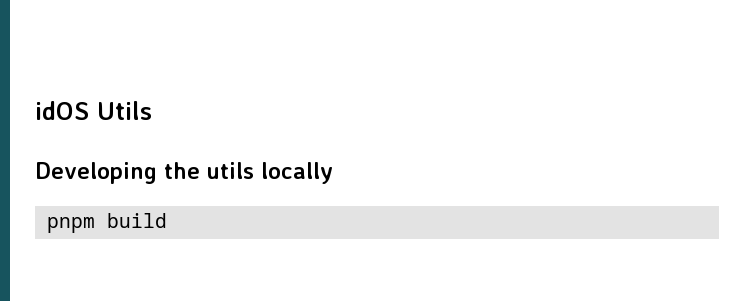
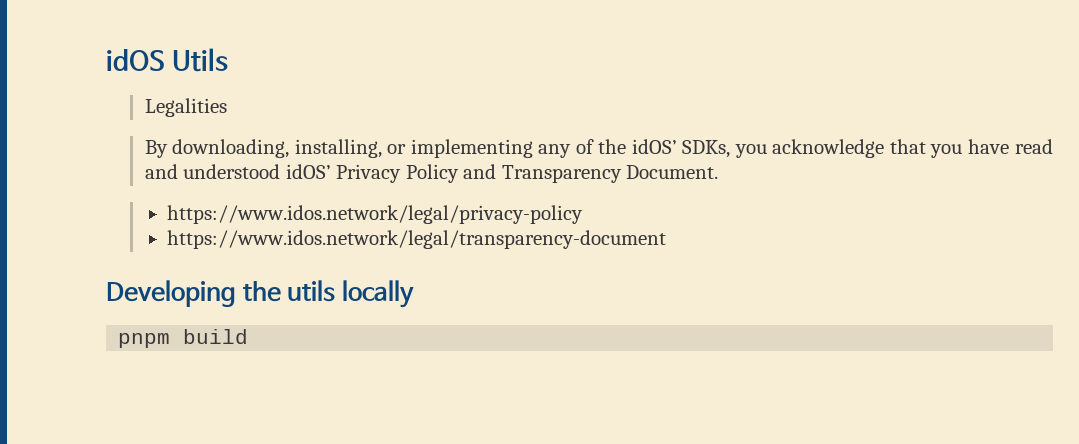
(152, 110) none -> [144,98,227,117] [144,139,1053,158] [144,164,719,183] [167,205,584,224] [167,230,667,249] // Legalities // By downloading, installing, or implementing any of the idOS’ SDKs, you acknowledge that you have read and understood idOS’ Privacy Policy and Transparency Document. // https://www.idos.network/legal/privacy-policy // https://www.idos.network/legal/transparency-document

